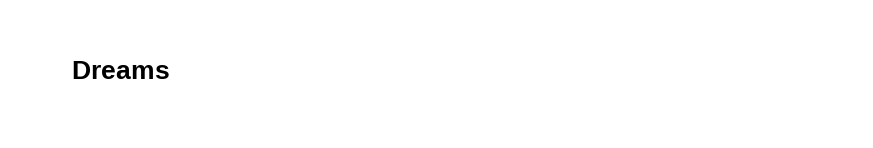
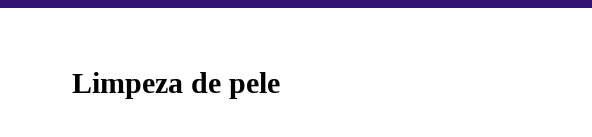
[72,61,170,79] Dreams -> [72,72,281,99] Limpeza de pele

